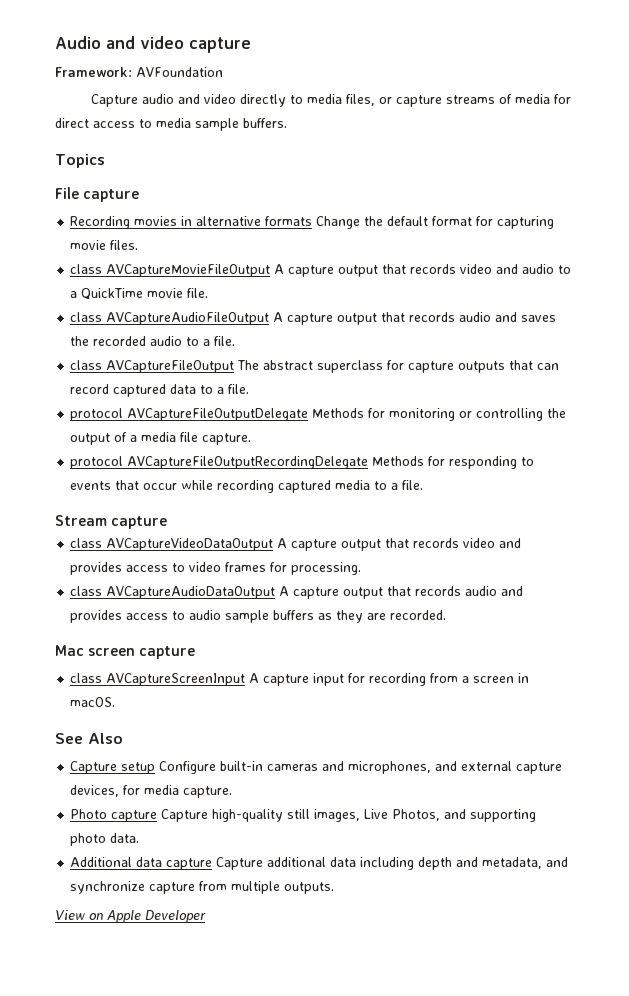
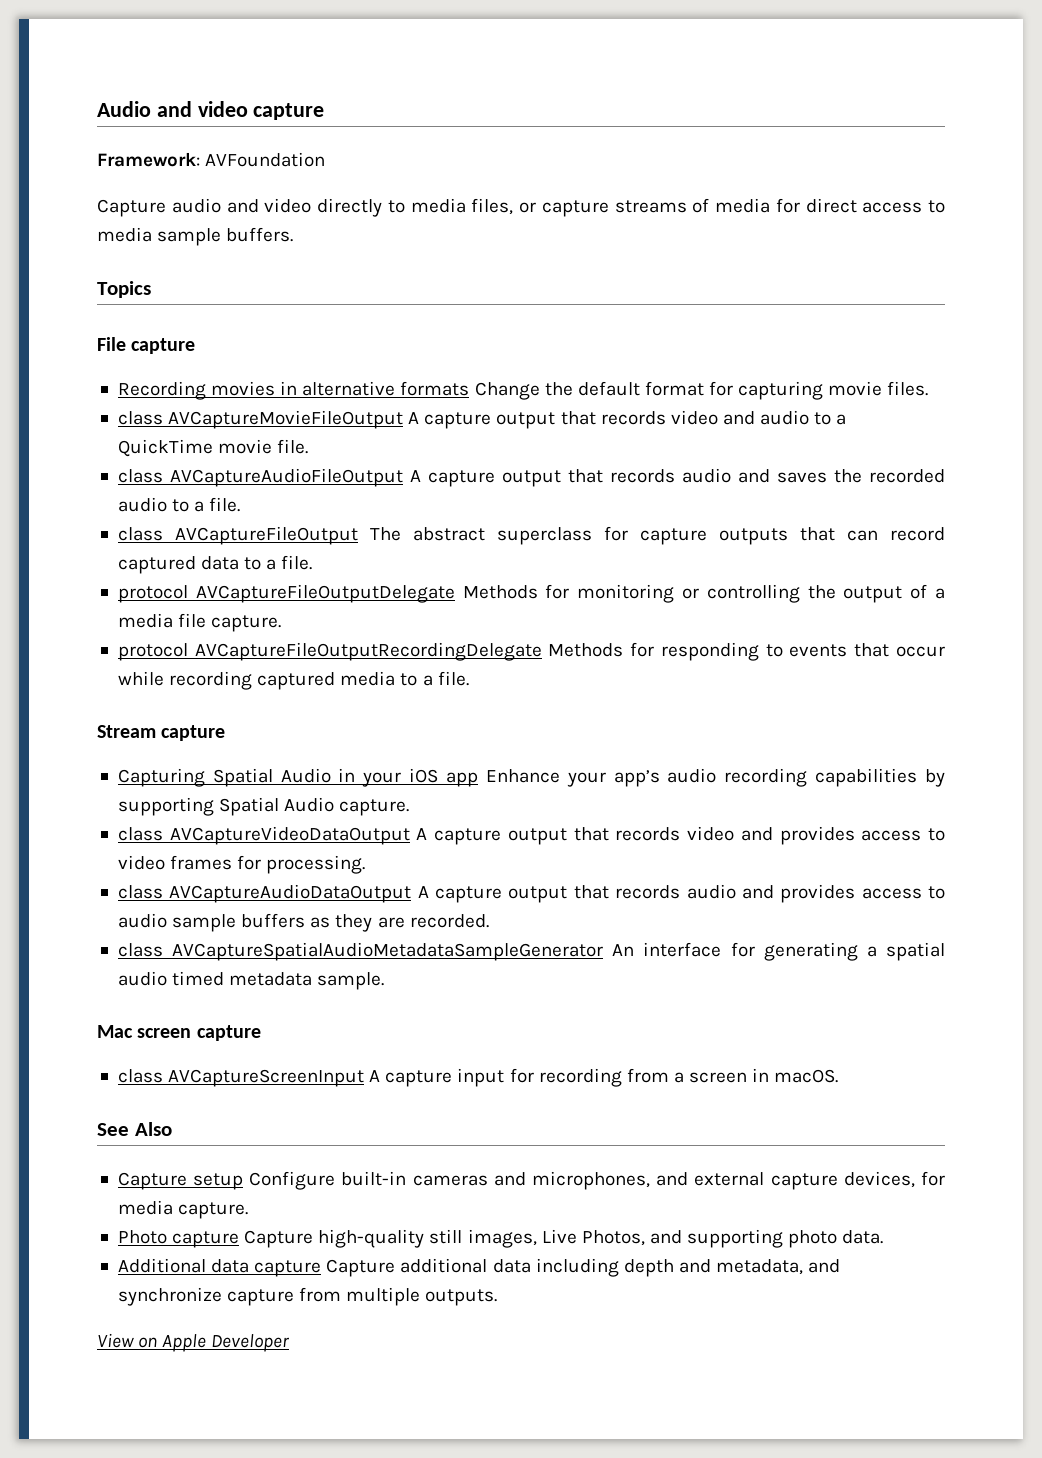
(168, 522) none -> [117,768,945,787] [117,797,410,816] // Capturing Spatial Audio in your iOS app Enhance your app’s audio recording capabilities by supporting Spatial Audio capture.
(447, 615) none -> [117,942,945,961] [117,971,385,990] // class AVCaptureSpatialAudioMetadataSampleGenerator An interface for generating a spatial audio timed metadata sample.

